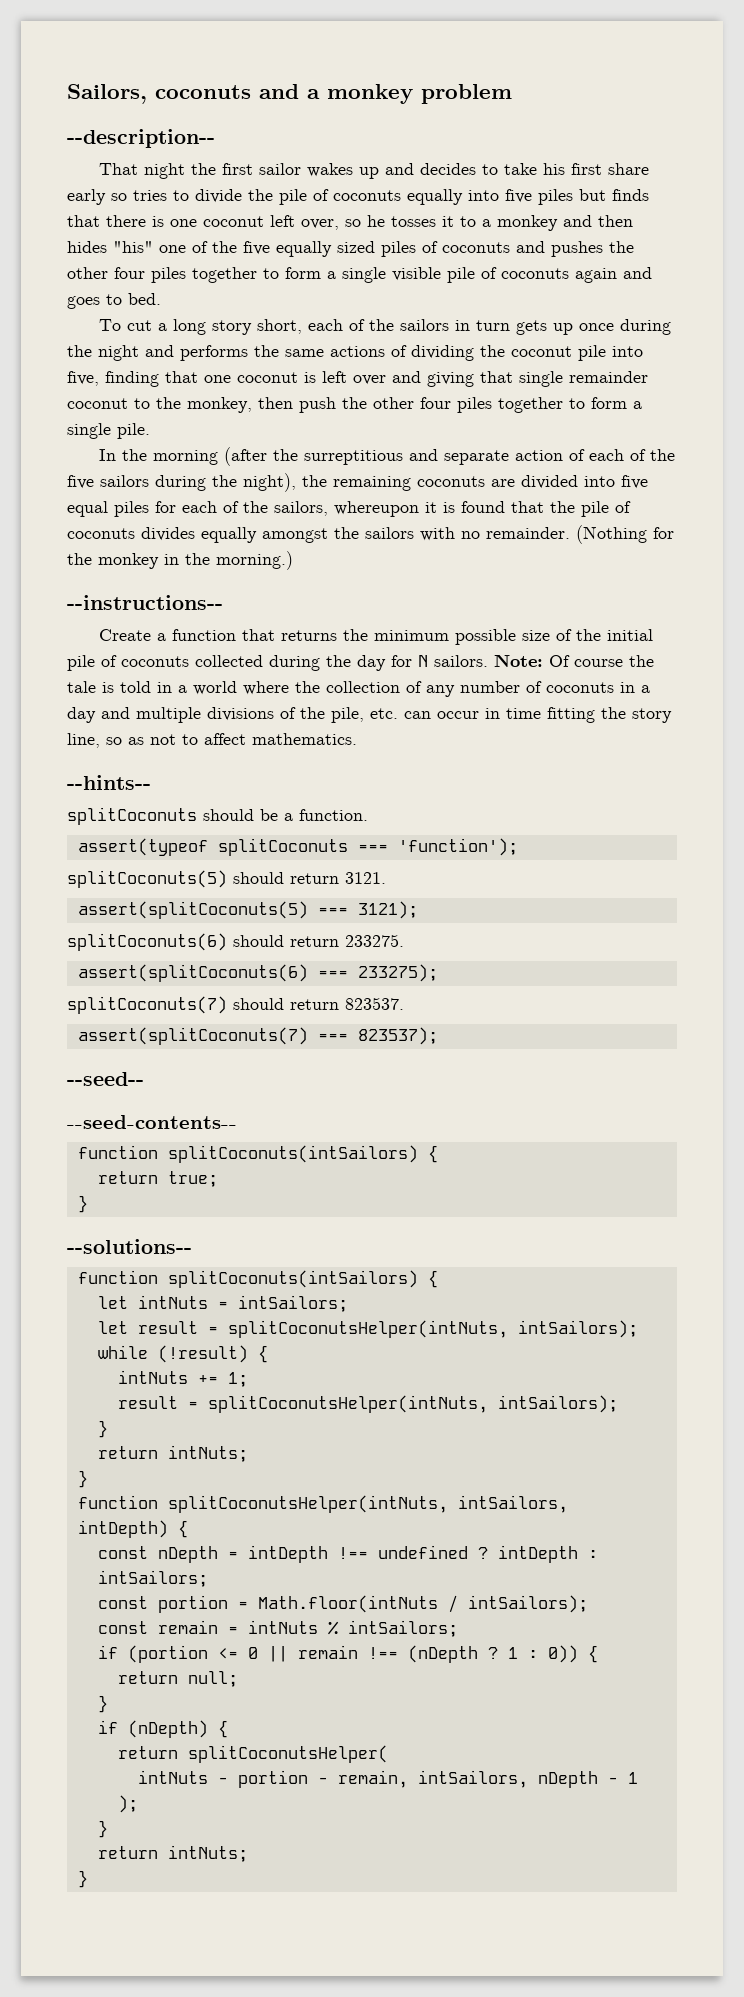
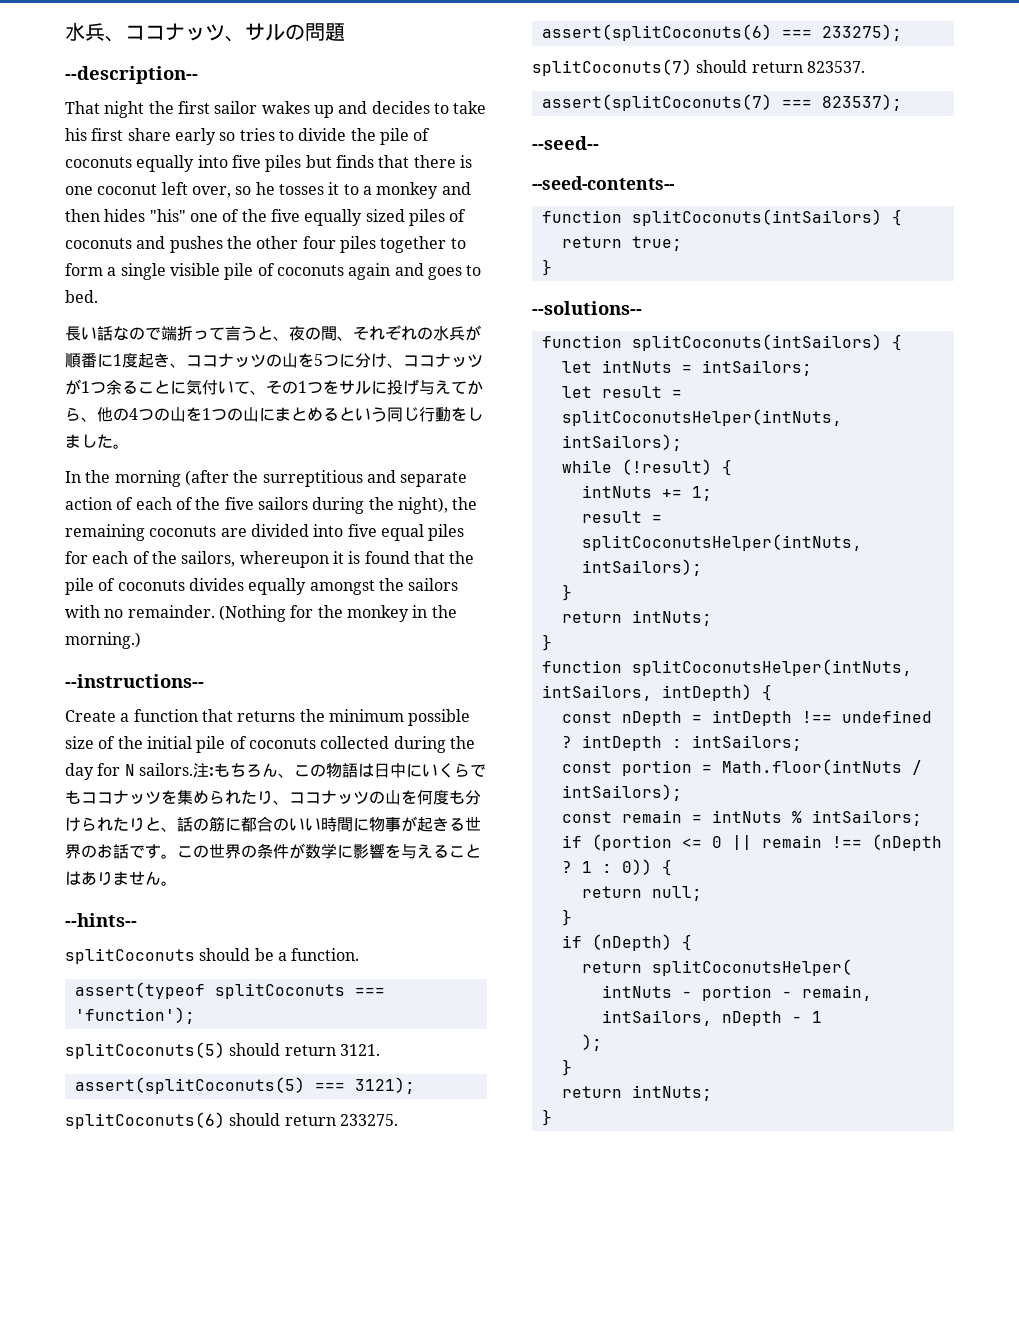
[67,84,512,104] Sailors, coconuts and a monkey problem -> [65,22,345,42] 水兵、ココナッツ、サルの問題
[99,319,672,335] [67,345,643,361] [67,371,648,387] [67,397,642,413] [67,423,150,439] To cut a long story short, each of the sailors in turn gets up once during the night and performs the same actions of dividing the coconut pile into five, finding that one coconut is left over and giving that single remainder coconut to the monkey, then push the other four piles together to form a single pile. -> [65,325,481,341] [65,353,483,368] [65,379,483,395] [65,407,483,422] [65,434,129,449] 長い話なので端折って言うと、夜の間、それぞれの水兵が順番に1度起き、ココナッツの山を5つに分け、ココナッツが1つ余ることに気付いて、その1つをサルに投げ与えてから、他の4つの山を1つの山にまとめるという同じ行動をしました。
[494,654,654,667] [67,681,650,697] [67,707,672,723] [67,733,357,748] Note: Of course the tale is told in a world where the collection of any number of coconuts in a day and multiple divisions of the pile, etc. can occur in time fitting the story line, so as not to affect mathematics. -> [192,763,486,778] [65,790,481,805] [65,816,481,832] [65,843,481,859] [65,871,177,886] 注:もちろん、この物語は日中にいくらでもココナッツを集められたり、ココナッツの山を何度も分けられたりと、話の筋に都合のいい時間に物事が起きる世界のお話です。この世界の条件が数学に影響を与えることはありません。

